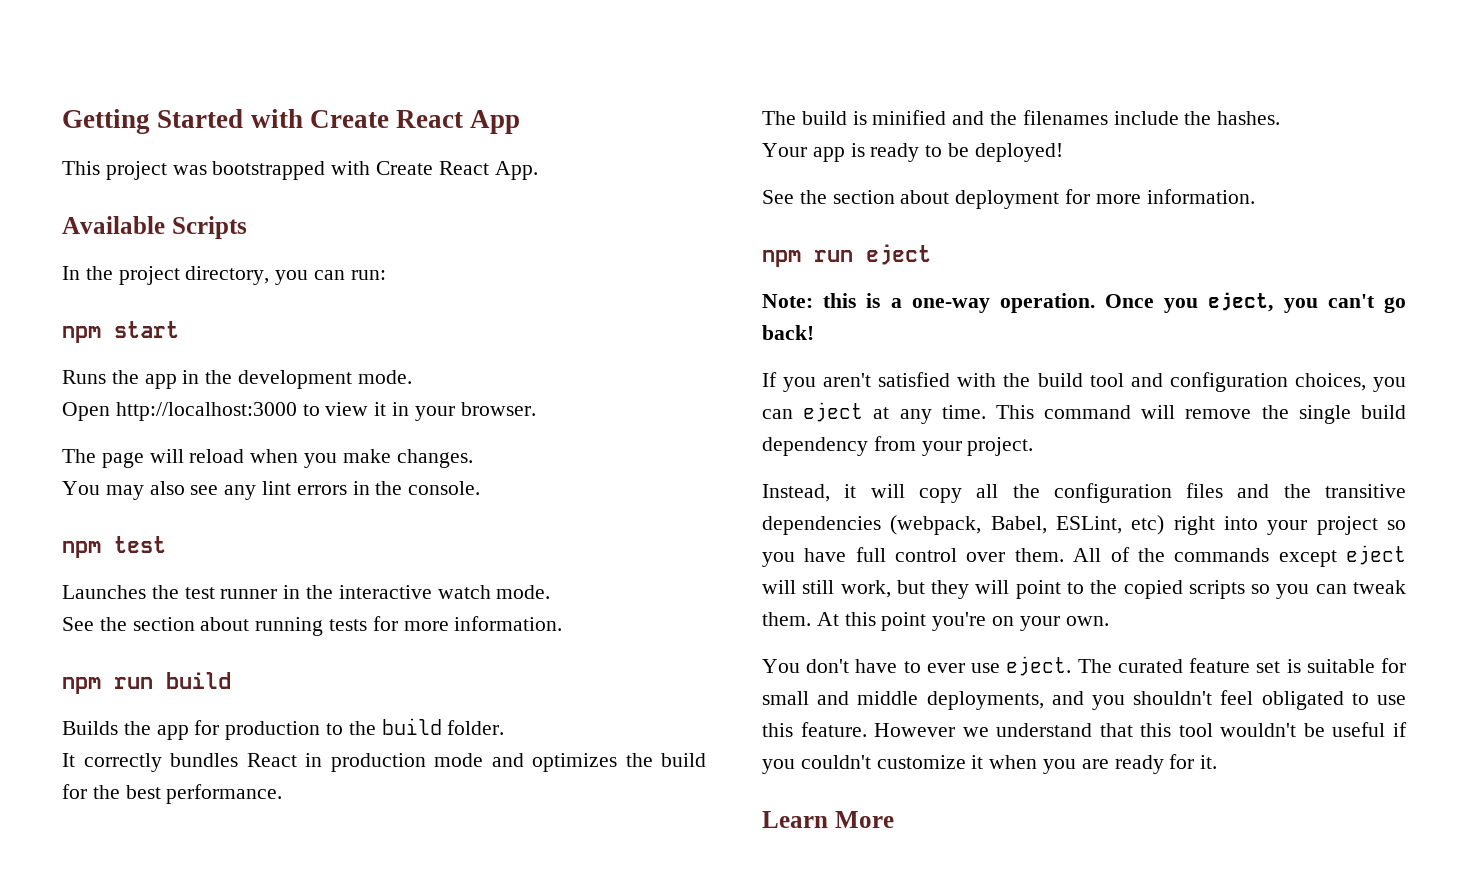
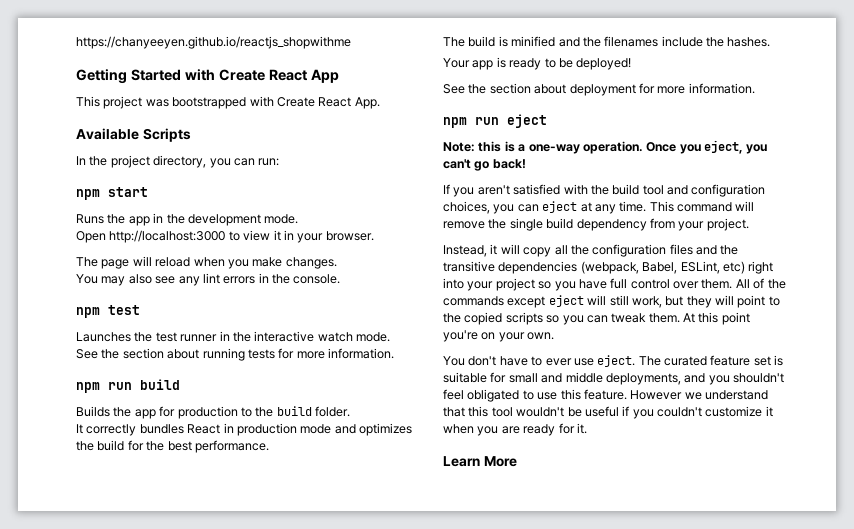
(62, 121) none -> [76,36,351,49] https://chanyeeyen.github.io/reactjs_shopwithme //

